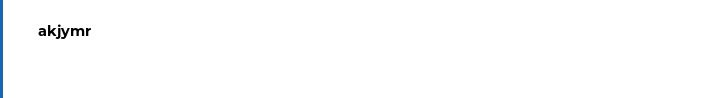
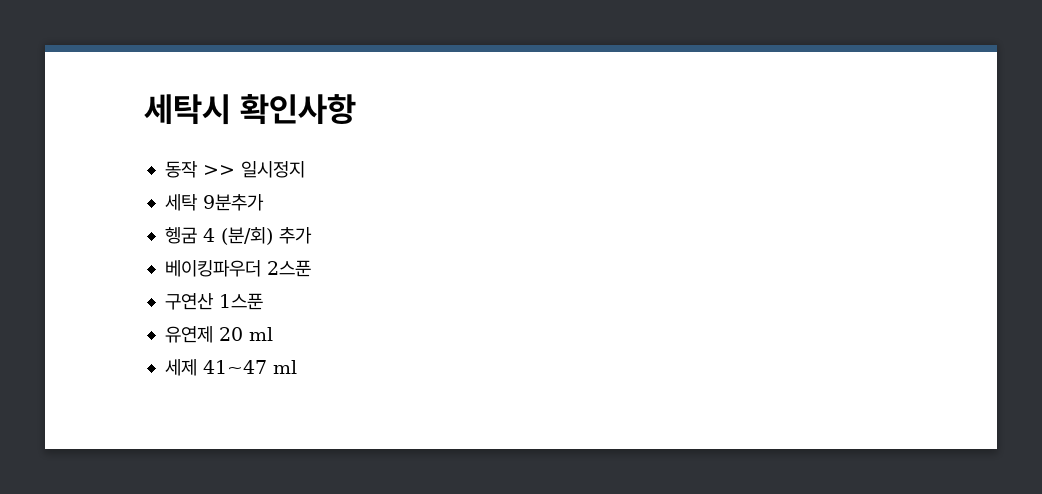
[38,24,91,39] akjymr -> [144,94,357,125] [164,161,305,178] [164,194,264,211] [164,227,312,245] [164,260,311,277] [164,293,263,310] [164,326,273,343] [164,359,297,376] 세탁시 확인사항 // 동작 >> 일시정지 // 세탁 9분추가 // 헹굼 4 (분/회) 추가 // 베이킹파우더 2스푼 // 구연산 1스푼 // 유연제 20 ml // 세제 41~47 ml

